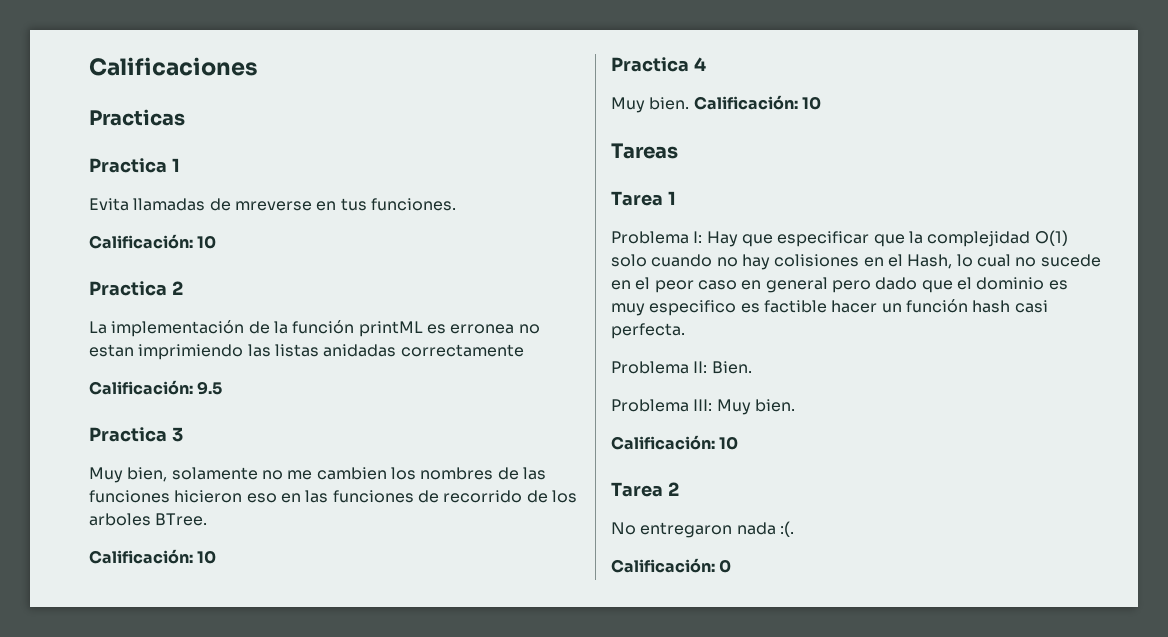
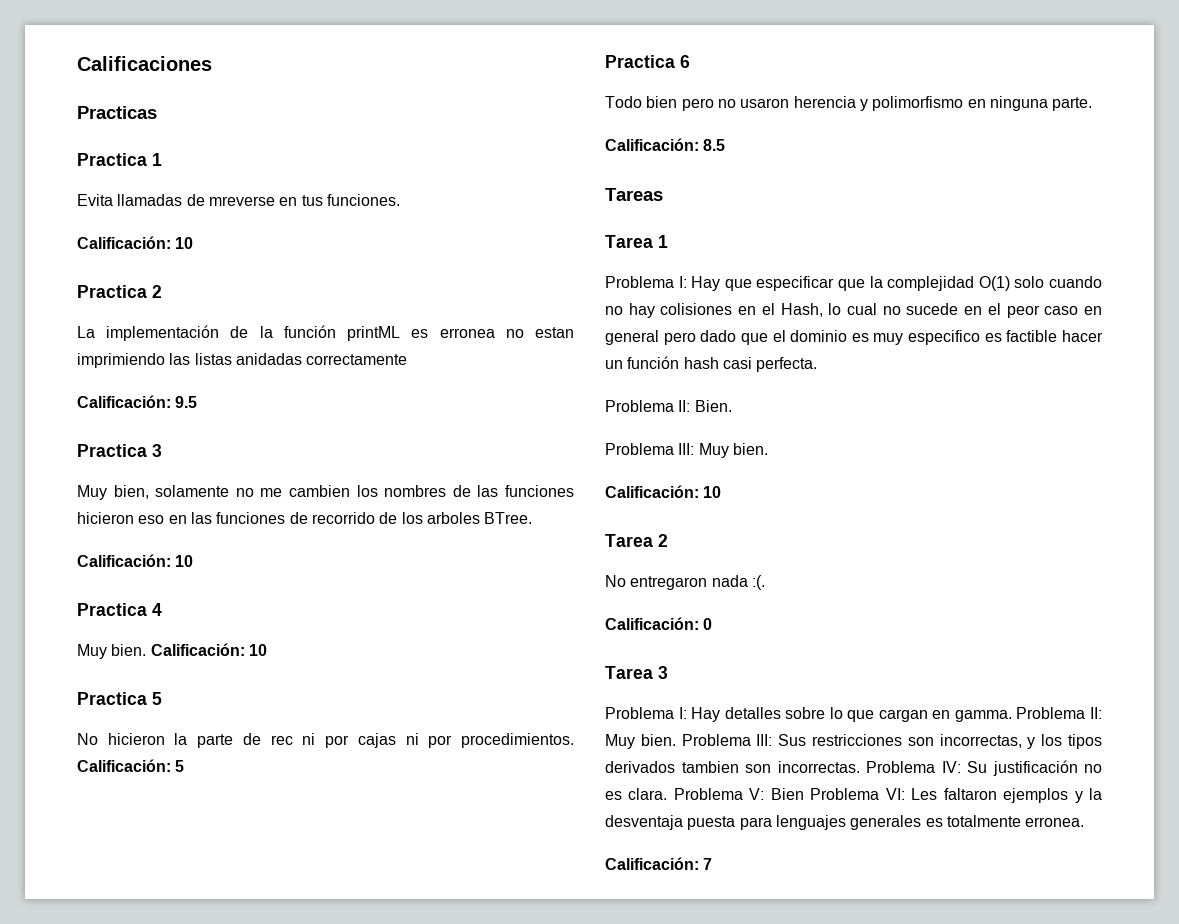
(821, 103) none -> [77,692,162,705] [77,733,574,748] [77,759,185,772] [605,55,690,68] [605,96,1093,111] [605,138,726,151] // Practica 5 // No hicieron la parte de rec ni por cajas ni por procedimientos. Calificación: 5 // Practica 6 // Todo bien pero no usaron herencia y polimorfismo en ninguna parte. // Calificación: 8.5
(732, 566) none -> [605,666,668,679] [605,707,1102,722] [605,734,1102,749] [605,760,1102,776] [605,788,1102,803] [605,815,1085,830] [605,857,713,870] // Tarea 3 // Problema I: Hay detalles sobre lo que cargan en gamma. Problema II: Muy bien. Problema III: Sus restricciones son incorrectas, y los tipos derivados tambien son incorrectas. Problema IV: Su justificación no es clara. Problema V: Bien Problema VI: Les faltaron ejemplos y la desventaja puesta para lenguajes generales es totalmente erronea. // Calificación: 7

